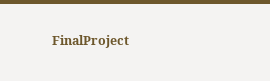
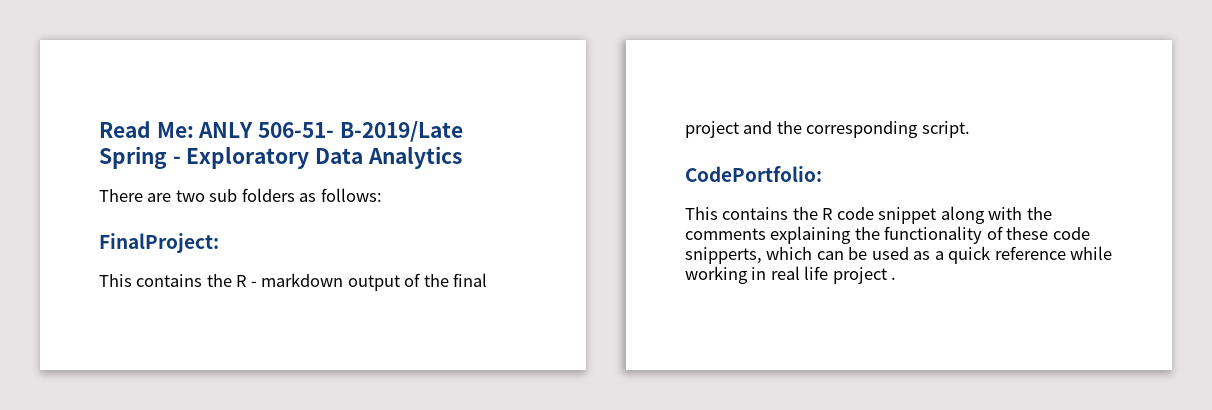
[52,35,129,48] FinalProject -> [99,121,463,142] [99,146,462,169] [99,188,382,202] [99,233,219,253] [99,273,488,291] [685,121,970,138] [685,166,822,182] [685,206,1052,224] [685,226,1090,244] [685,246,1113,264] [685,266,897,284] Read Me: ANLY 506-51- B-2019/Late Spring - Exploratory Data Analytics // There are two sub folders as follows: // FinalProject: // This contains the R - markdown output of the final project and the corresponding script. // CodePortfolio: // This contains the R code snippet along with the comments explaining the functionality of these code snipperts, which can be used as a quick reference while working in real life project .

